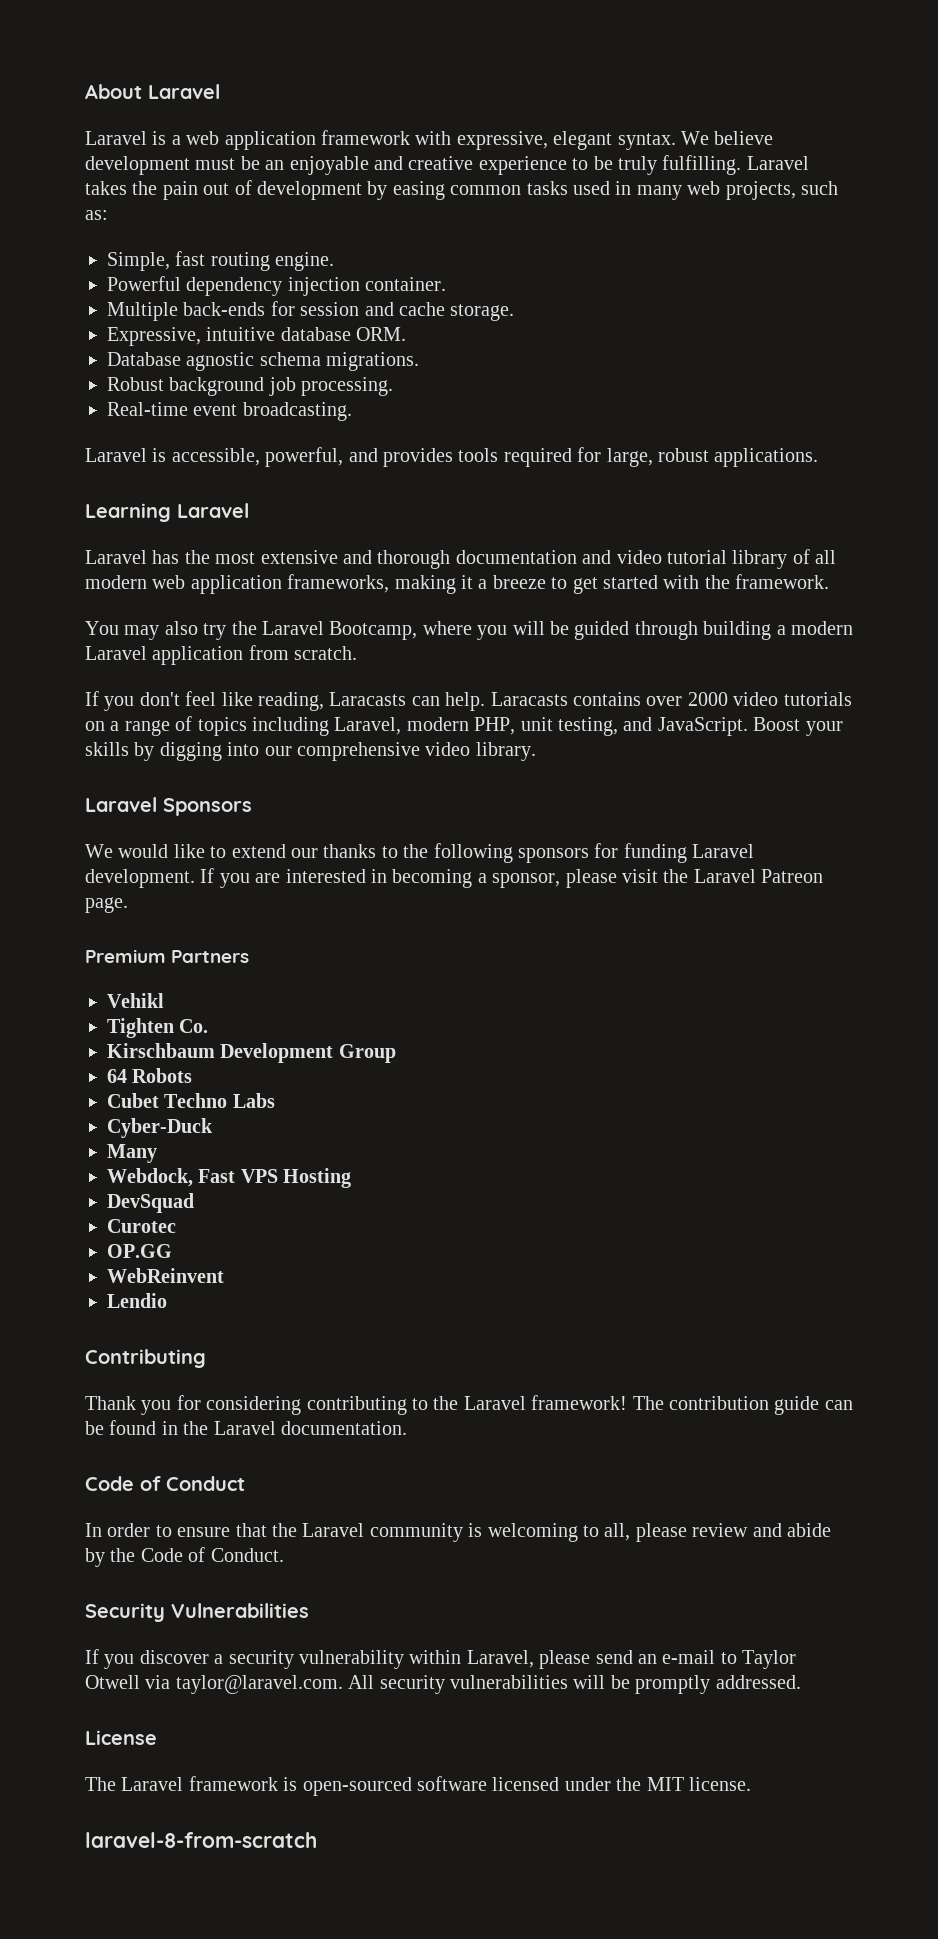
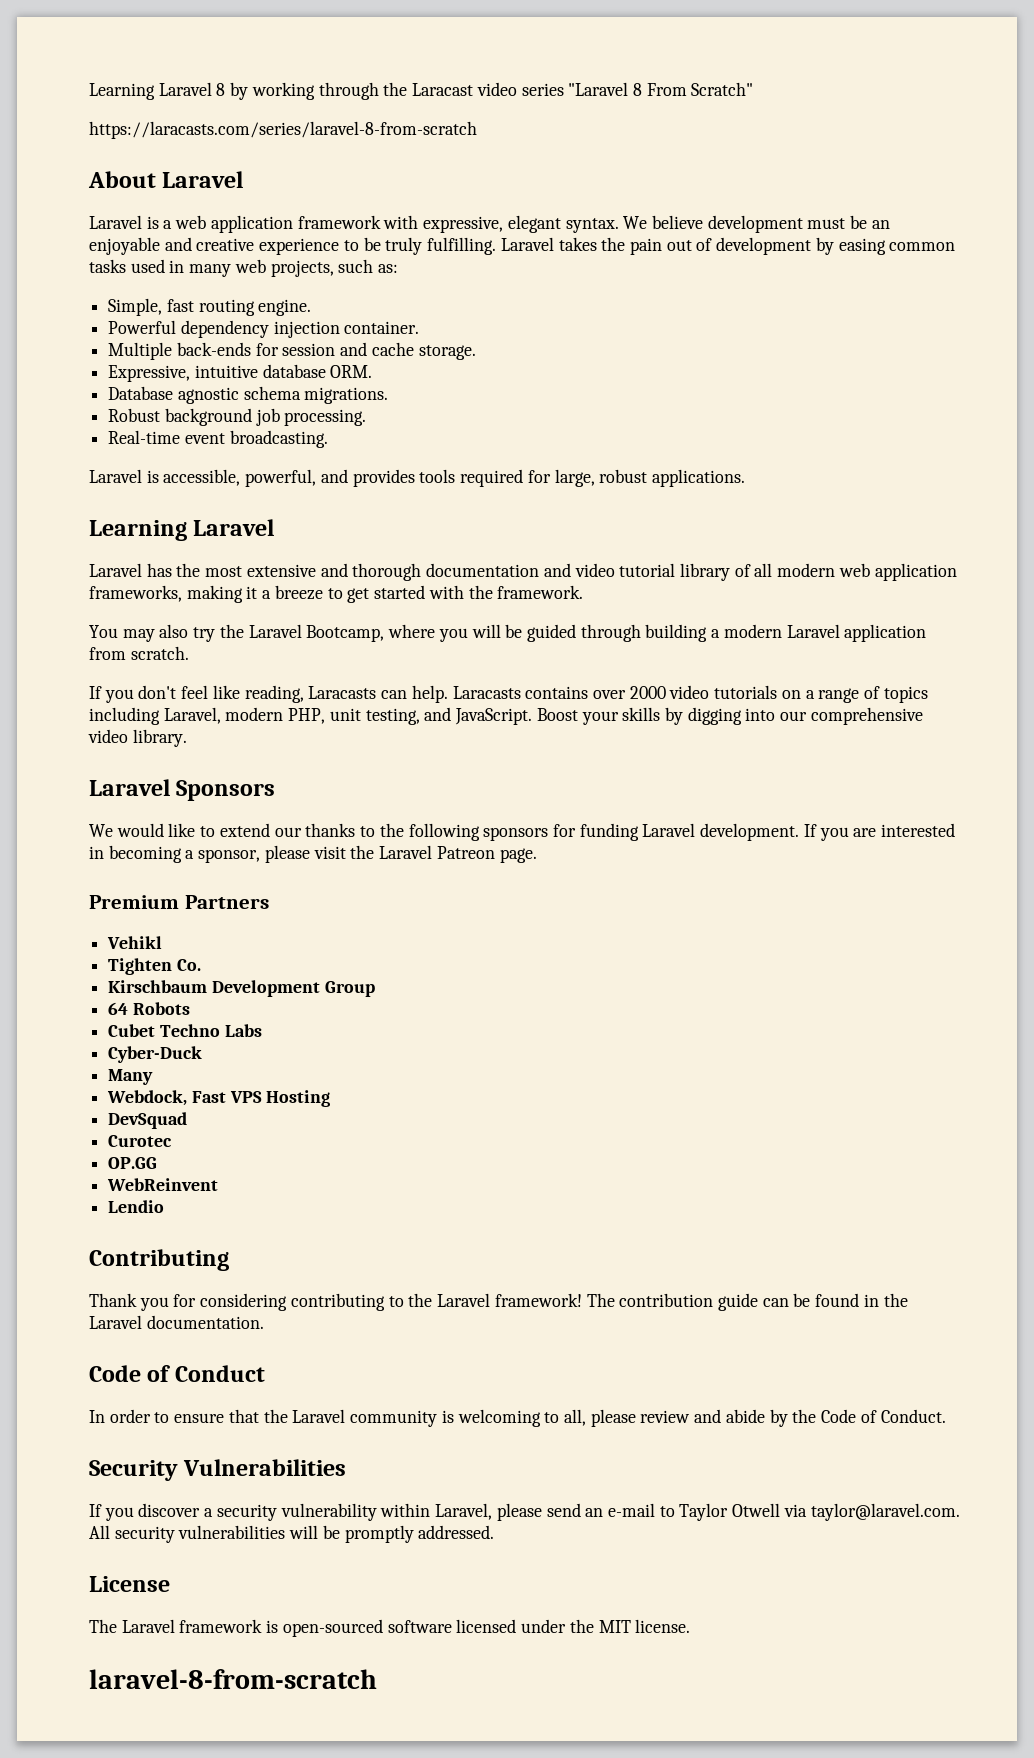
(85, 91) none -> [89,82,754,100] [89,121,477,139] Learning Laravel 8 by working through the Laracast video series "Laravel 8 From Scratch" // https://laracasts.com/series/laravel-8-from-scratch //

